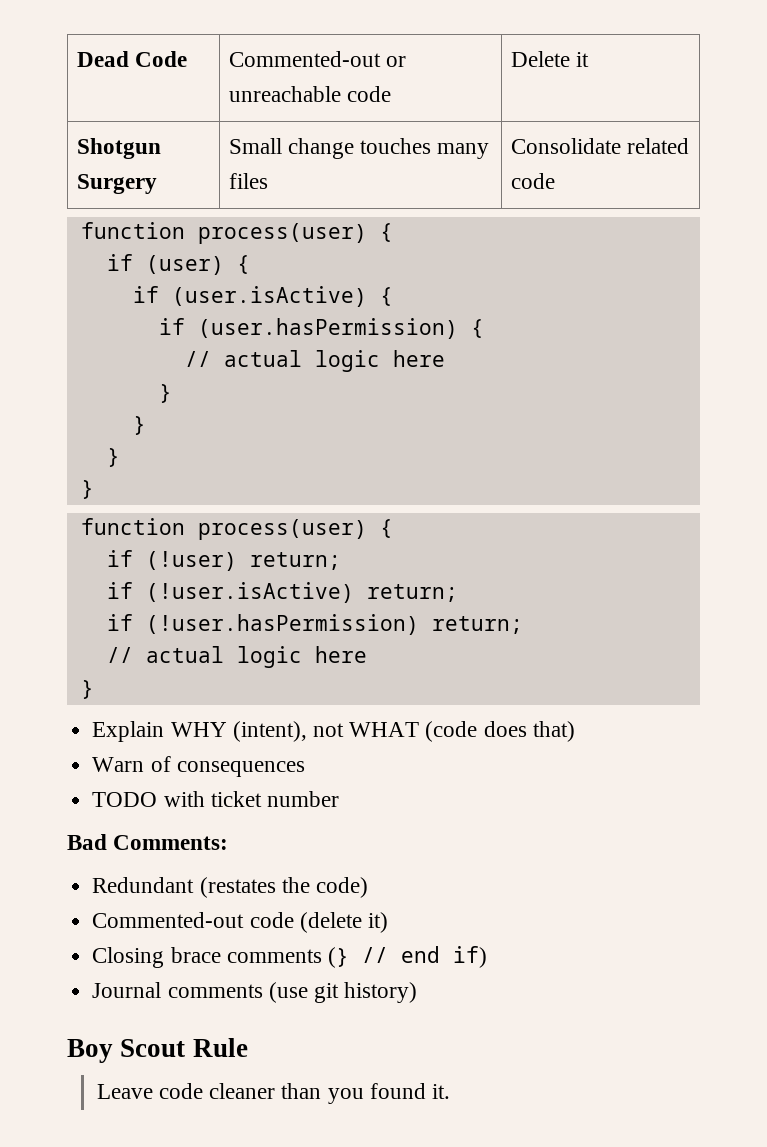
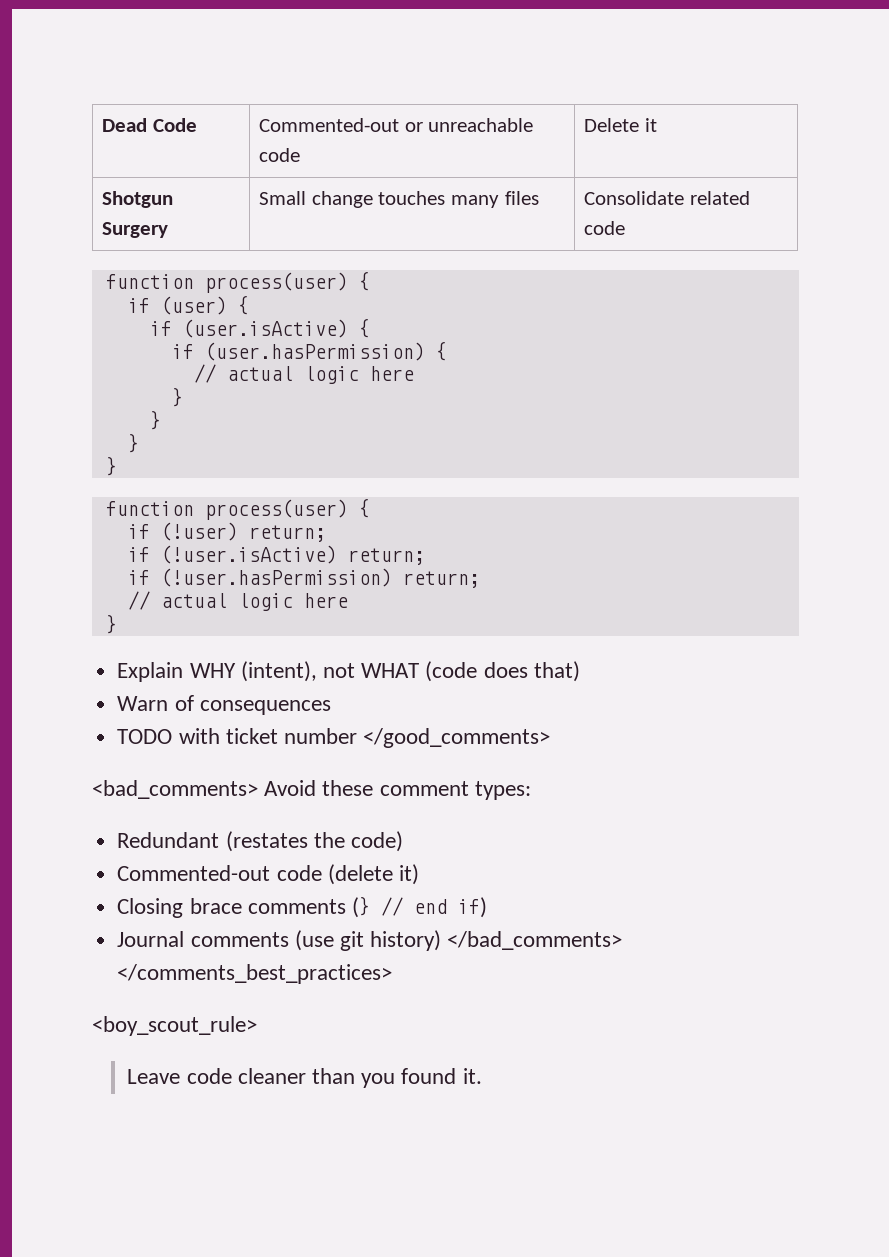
[67,834,229,850] // Bad Comments: -> [363,728,551,748] [92,780,531,800] </good_comments> // <bad_comments> Avoid these comment types:
[67,1038,248,1063] // Boy Scout Rule -> [447,931,623,950] [117,964,393,984] [92,1016,257,1036] </bad_comments> </comments_best_practices> // <boy_scout_rule>

